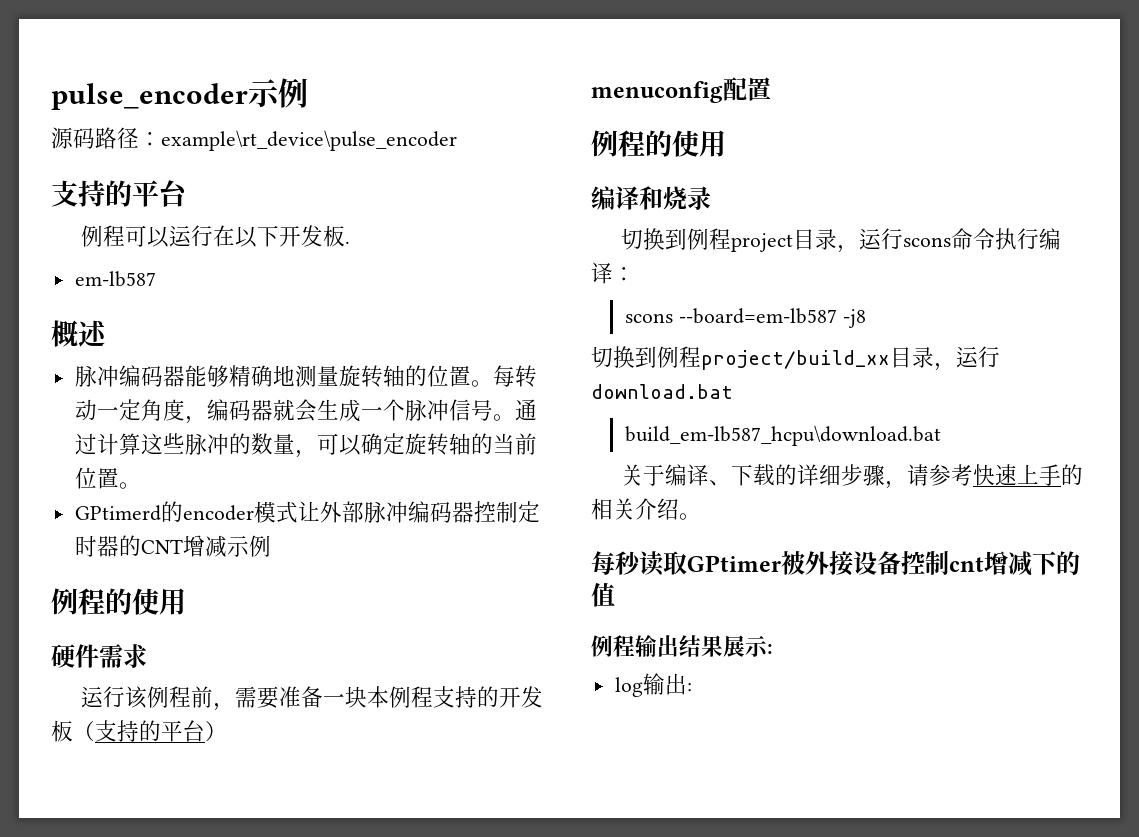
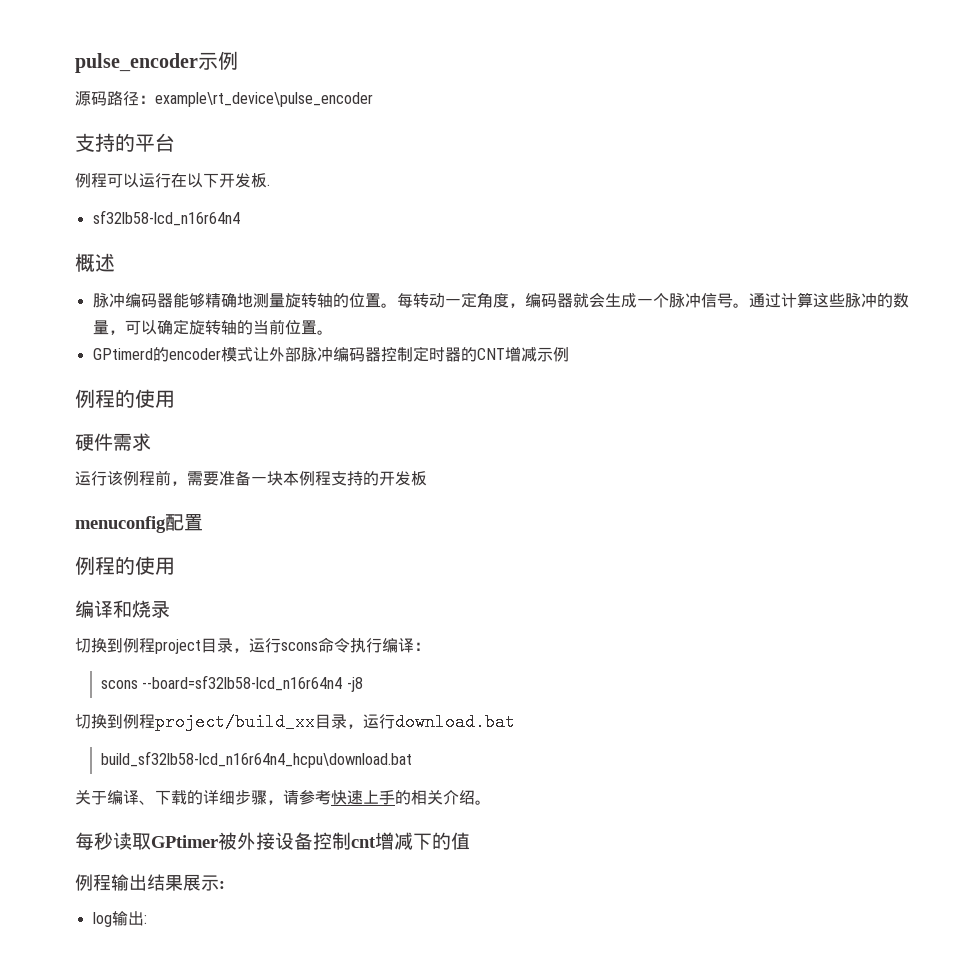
[74,271,156,287] em-lb587 -> [92,210,240,226] sf32lb58-lcd_n16r64n4
[73,720,227,742] （支持的平台） -> (427, 478) none
[678,308,837,324] --board=em-lb587 -> [142,675,343,691] --board=sf32lb58-lcd_n16r64n4
[625,425,942,446] build_em-lb587_hcpu\download.bat -> [101,751,413,768] build_sf32lb58-lcd_n16r64n4_hcpu\download.bat

